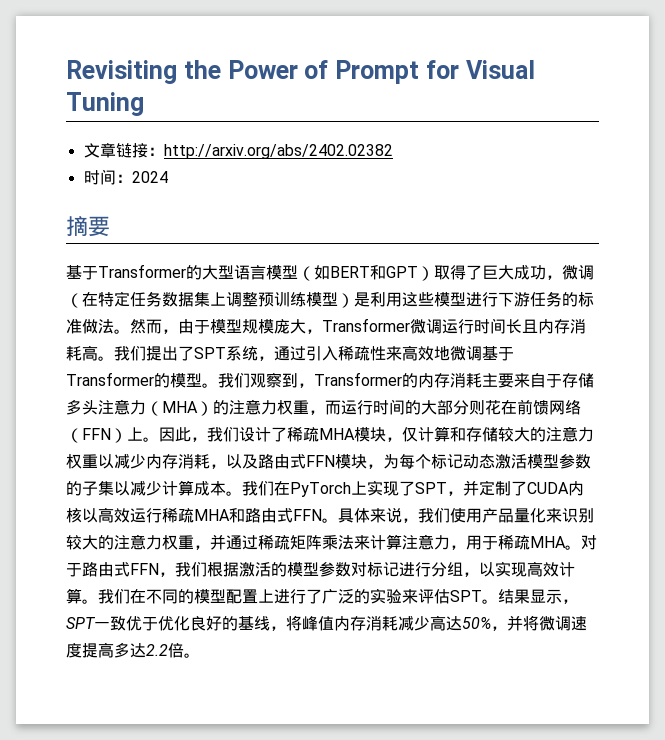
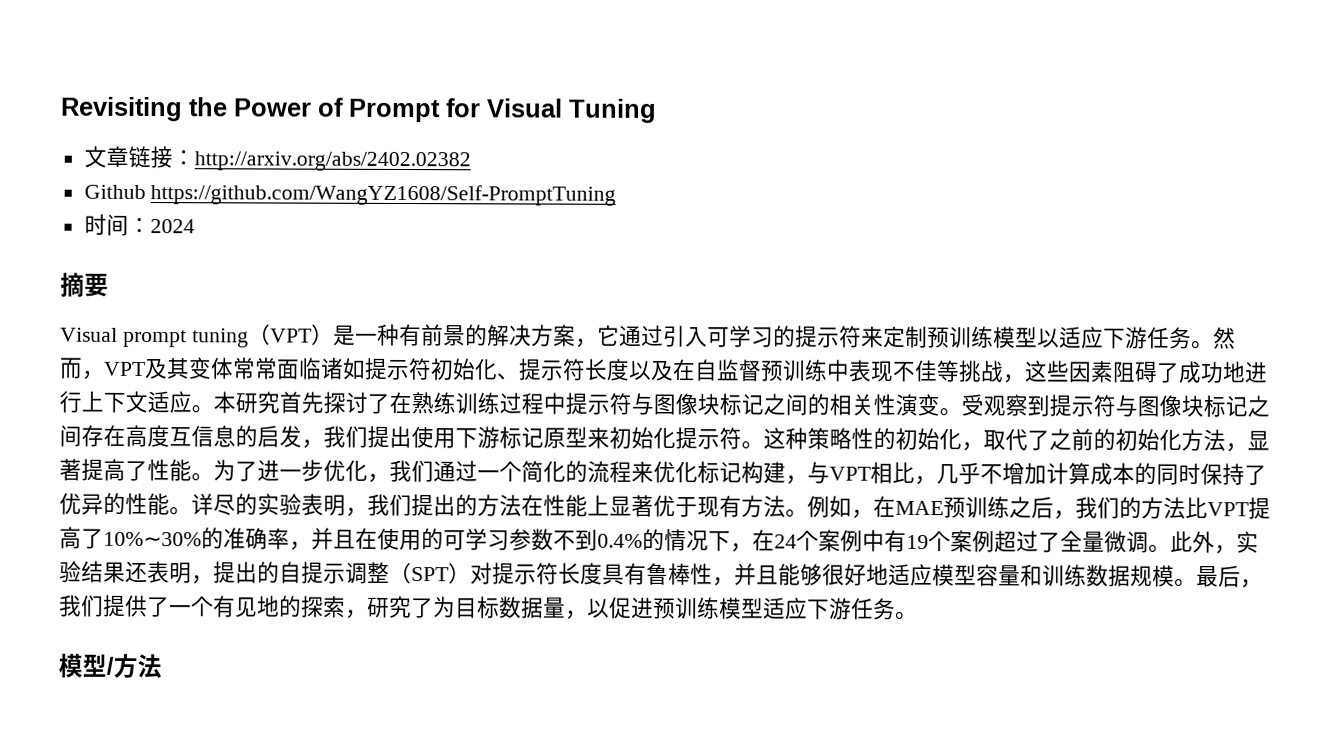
(393, 151) none -> [83,184,617,206] // Github https://github.com/WangYZ1608/Self-PromptTuning
[66,264,594,281] [66,291,594,308] [66,318,586,334] [66,345,514,361] [66,372,594,388] [66,399,581,416] [66,426,594,443] [66,454,591,469] [66,480,584,497] [66,507,594,523] [66,534,597,550] [66,561,575,577] [66,588,578,604] [66,615,587,631] [66,642,200,658] 基于Transformer的大型语言模型（如BERT和GPT）取得了巨大成功，微调（在特定任务数据集上调整预训练模型）是利用这些模型进行下游任务的标准做法。然而，由于模型规模庞大，Transformer微调运行时间长且内存消耗高。我们提出了SPT系统，通过引入稀疏性来高效地微调基于Transformer的模型。我们观察到，Transformer的内存消耗主要来自于存储多头注意力（MHA）的注意力权重，而运行时间的大部分则花在前馈网络（FFN）上。因此，我们设计了稀疏MHA模块，仅计算和存储较大的注意力权重以减少内存消耗，以及路由式FFN模块，为每个标记动态激活模型参数的子集以减少计算成本。我们在PyTorch上实现了SPT，并定制了CUDA内核以高效运行稀疏MHA和路由式FFN。具体来说，我们使用产品量化来识别较大的注意力权重，并通过稀疏矩阵乘法来计算注意力，用于稀疏MHA。对于路由式FFN，我们根据激活的模型参数对标记进行分组，以实现高效计算。我们在不同的模型配置上进行了广泛的实验来评估SPT。结果显示，SPT一致优于优化良好的基线，将峰值内存消耗减少高达50%，并将微调速度提高多达2.2倍。 -> [60,323,1236,350] [59,357,1268,384] [59,390,1270,418] [59,424,1270,453] [59,458,1267,486] [59,492,1271,520] [59,526,1259,555] [59,560,1263,589] [59,594,918,620] [58,653,162,679] Visual prompt tuning（VPT）是一种有前景的解决方案，它通过引入可学习的提示符来定制预训练模型以适应下游任务。然而，VPT及其变体常常面临诸如提示符初始化、提示符长度以及在自监督预训练中表现不佳等挑战，这些因素阻碍了成功地进行上下文适应。本研究首先探讨了在熟练训练过程中提示符与图像块标记之间的相关性演变。受观察到提示符与图像块标记之间存在高度互信息的启发，我们提出使用下游标记原型来初始化提示符。这种策略性的初始化，取代了之前的初始化方法，显著提高了性能。为了进一步优化，我们通过一个简化的流程来优化标记构建，与VPT相比，几乎不增加计算成本的同时保持了优异的性能。详尽的实验表明，我们提出的方法在性能上显著优于现有方法。例如，在MAE预训练之后，我们的方法比VPT提高了10%∼30%的准确率，并且在使用的可学习参数不到0.4%的情况下，在24个案例中有19个案例超过了全量微调。此外，实验结果还表明，提出的自提示调整（SPT）对提示符长度具有鲁棒性，并且能够很好地适应模型容量和训练数据规模。最后，我们提供了一个有见地的探索，研究了为目标数据量，以促进预训练模型适应下游任务。 // 模型/方法

